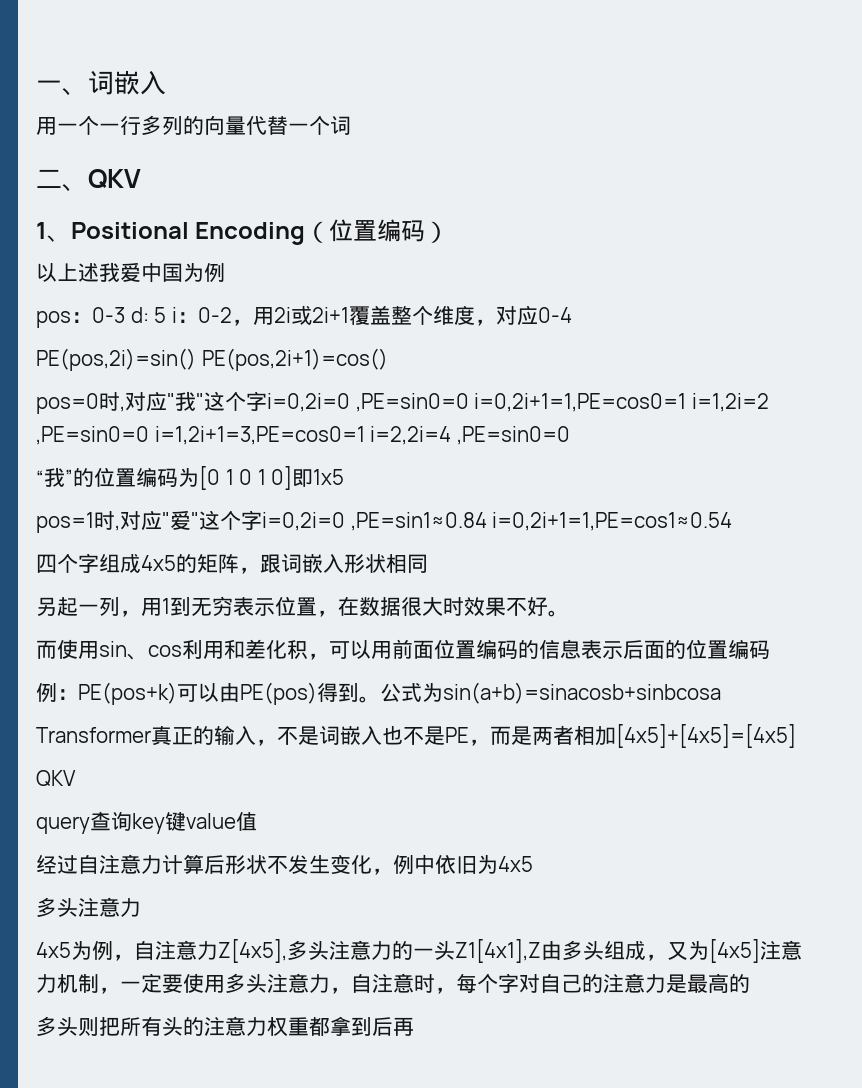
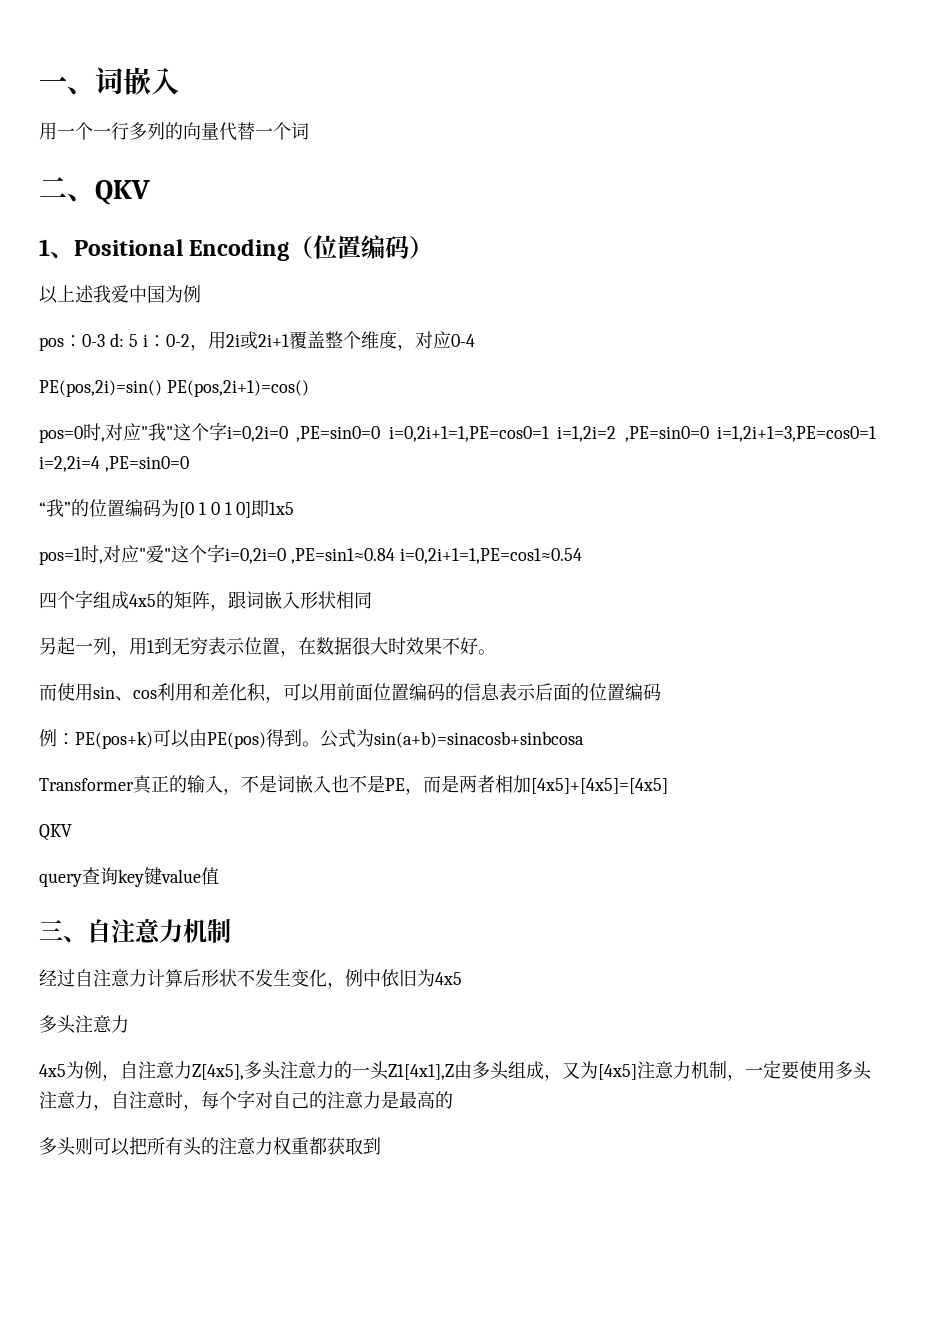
(257, 821) none -> [39,919,231,944] // 三、自注意力机制
(99, 1026) none -> [93,1137,130,1156] 可以
[330,1016,414,1036] 拿到后再 -> [327,1137,381,1155] 获取到

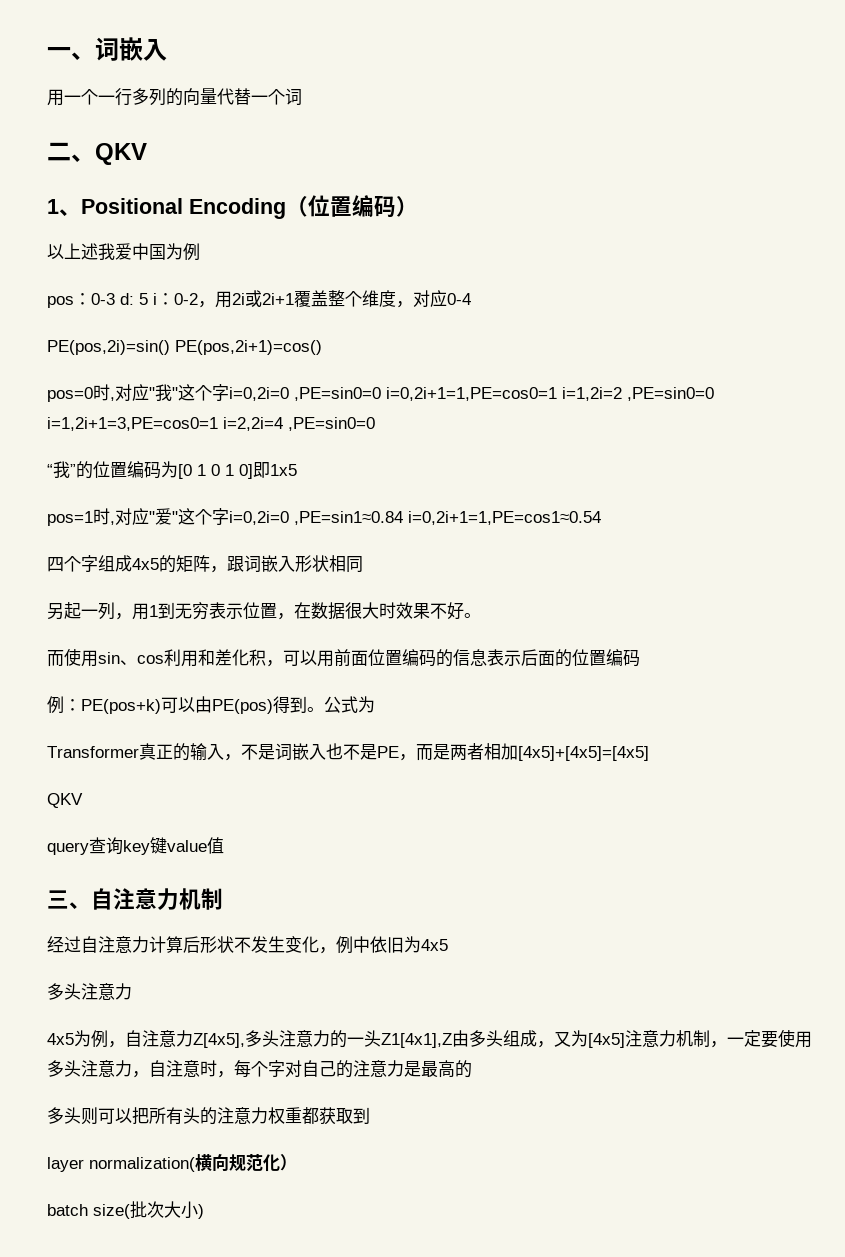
[374,731,584,748] sin(a+b)=sinacosb+sinbcosa -> (375, 704) none
(381, 1146) none -> [47,1153,297,1172] [47,1201,204,1219] // layer normalization(横向规范化） // batch size(批次大小)

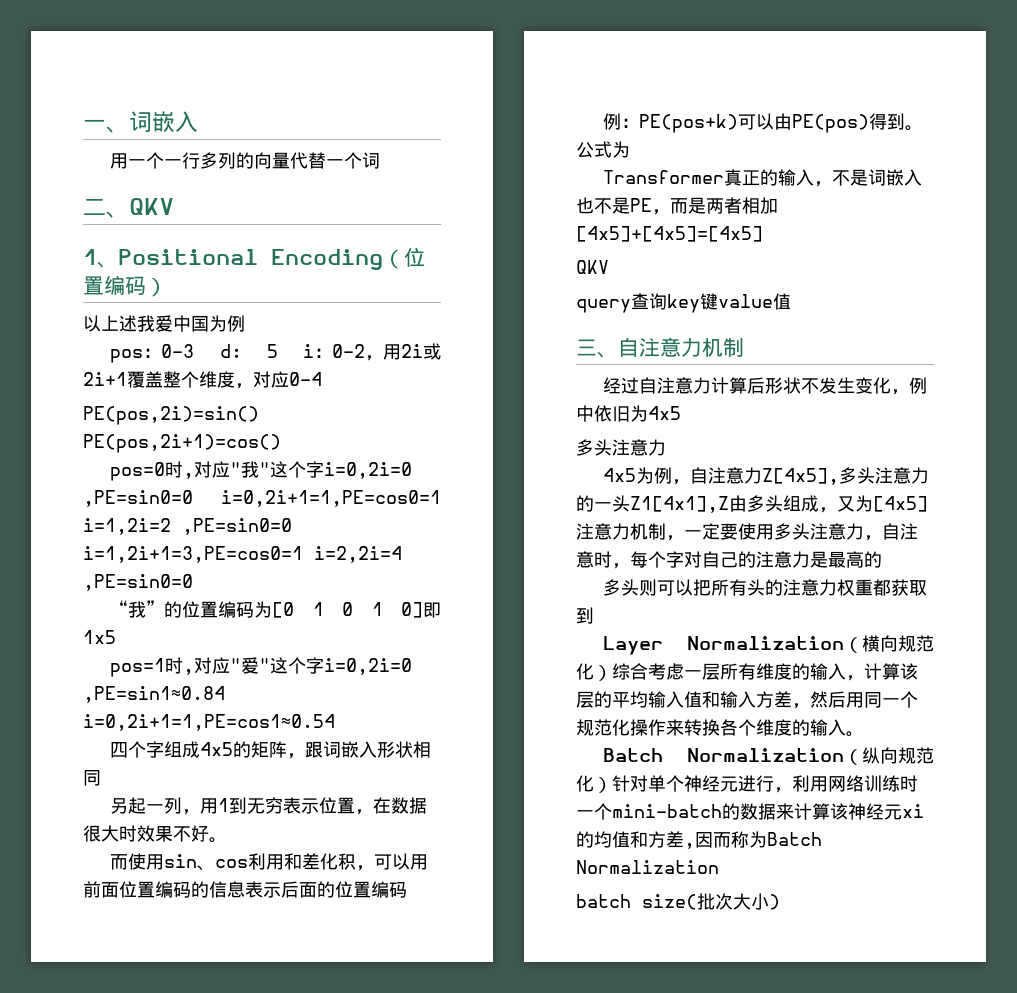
[47,1157,195,1172] layer normalization( -> [603,636,862,655] Layer Normalization（
(297, 1162) none -> [612,663,918,681] [576,691,918,709] [576,719,864,737] [603,747,934,765] [576,775,918,793] [576,803,924,820] [576,831,822,849] [576,860,719,874] 综合考虑一层所有维度的输入，计算该层的平均输入值和输入方差，然后用同一个规范化操作来转换各个维度的输入。 // Batch Normalization（纵向规范化）针对单个神经元进行，利用网络训练时一个mini-batch的数据来计算该神经元xi的均值和方差,因而称为Batch Normalization

